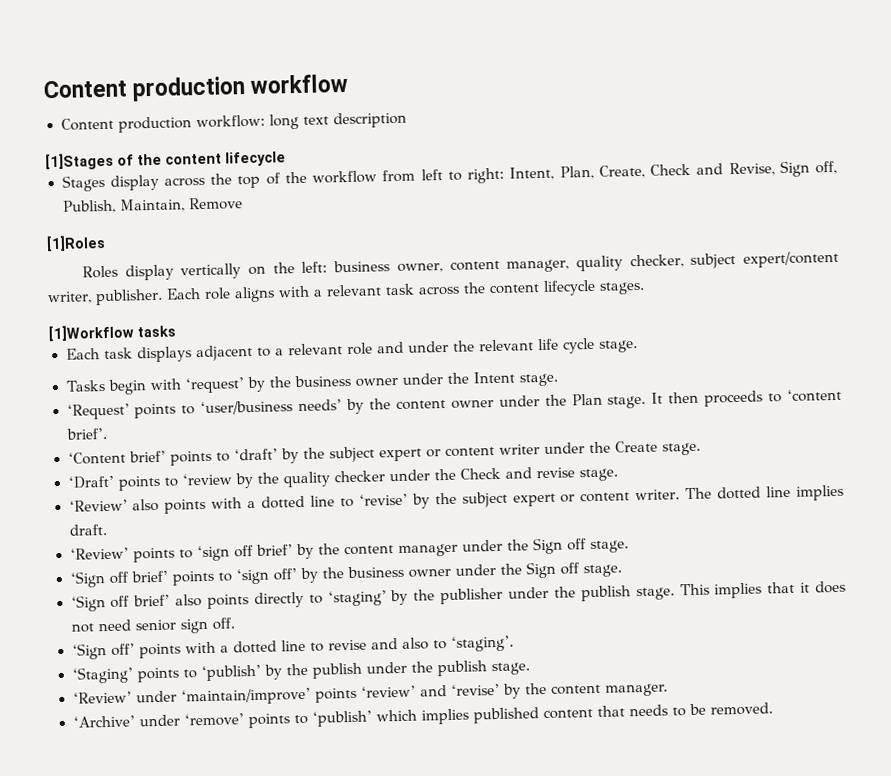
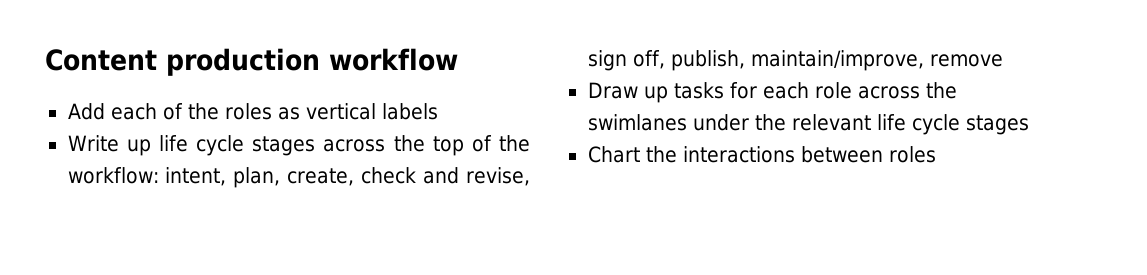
[60,111,407,133] [45,151,286,171] [61,174,159,192] Content production workflow: long text description // [1]Stages of the content lifecycle // Stages display -> [67,103,438,120] [67,135,316,156] Add each of the roles as vertical labels // Write up life cycle stages
[312,160,837,184] [62,197,243,214] [46,234,106,252] [81,250,839,281] [47,279,645,306] [48,324,176,342] [65,341,404,363] workflow from left to right: Intent, Plan, Create, Check and Revise, Sign off, Publish, Maintain, Remove // [1]Roles // Roles display vertically on the left: business owner, content manager, quality checker, subject expert/content writer, publisher. Each role aligns with a relevant task across the content lifecycle stages. // [1]Workflow tasks // Each task displays adjacent to a relevant role and -> [67,167,530,188] [587,50,1003,71] [587,82,957,103] [587,114,687,131] workflow: intent, plan, create, check and revise, sign off, publish, maintain/improve, remove // Draw up tasks for each role across the swimlanes
[598,340,638,353] [65,371,559,395] [66,388,842,420] [65,427,107,440] [67,440,701,466] [67,467,618,491] [68,484,844,514] [68,524,107,536] [69,537,629,563] [69,561,622,588] [70,580,846,612] [70,617,235,634] [71,635,514,660] [71,660,530,684] [72,682,669,706] [72,702,773,729] stage. // Tasks begin with ‘request’ by the business owner under the Intent stage. // ‘Request’ points to ‘user/business needs’ by the content owner under the Plan stage. It then proceeds to ‘content brief’. // ‘Content brief’ points to ‘draft’ by the subject expert or content writer under the Create stage. // ‘Draft’ points to ‘review by the quality checker under the Check and revise stage. // ‘Review’ also points with a dotted line to ‘revise’ by the subject expert or content writer. The dotted line implies draft. // ‘Review’ points to ‘sign off brief’ by the content manager under the Sign off stage. // ‘Sign off brief’ points to ‘sign off’ by the business owner under the Sign off stage. // ‘Sign off brief’ also points directly to ‘staging’ by the publisher under the publish stage. This implies that it does not need senior sign off. // ‘Sign off’ points with a dotted line to revise and also to ‘staging’. // ‘Staging’ points to ‘publish’ by the publish under the publish stage. // ‘Review’ under ‘maintain/improve’ points ‘review’ and ‘revise’ by the content manager. // ‘Archive’ under ‘remove’ points to ‘publish’ which implies published content that needs to be removed. -> [965,115,1029,135] [587,146,936,163] stages // Chart the interactions between roles

